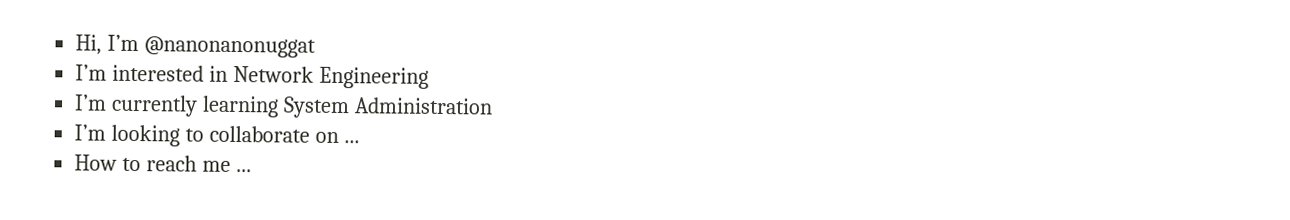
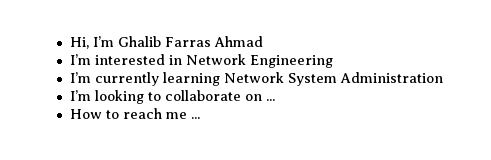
[144,36,317,58] @nanonanonuggat -> [117,36,263,47] Ghalib Farras Ahmad
(280, 106) none -> [223,72,284,83] Network

